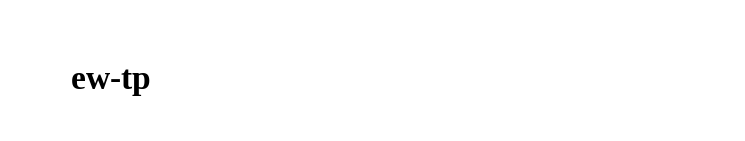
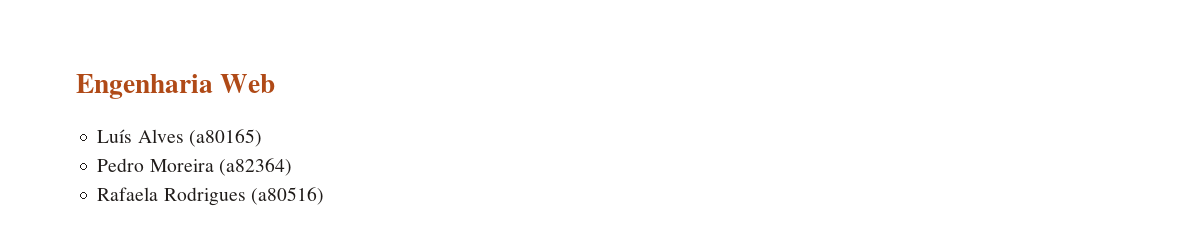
[71,69,151,96] ew-tp -> [76,74,276,99] [97,129,262,147] [97,158,292,176] [97,187,324,206] Engenharia Web // Luís Alves (a80165) // Pedro Moreira (a82364) // Rafaela Rodrigues (a80516)

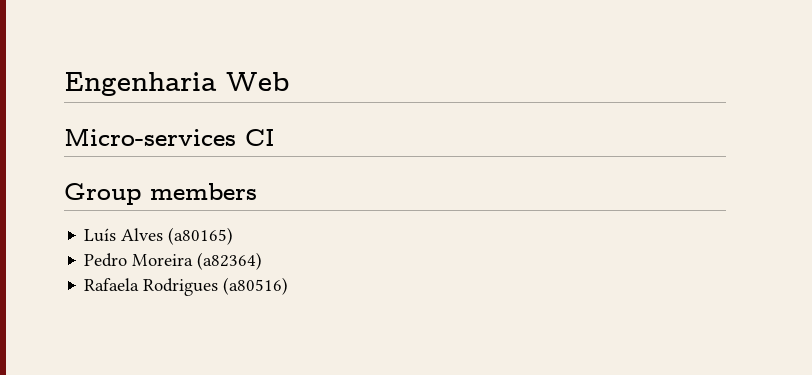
(276, 83) none -> [64,128,275,146] [64,183,257,205] // Micro-services CI // Group members

